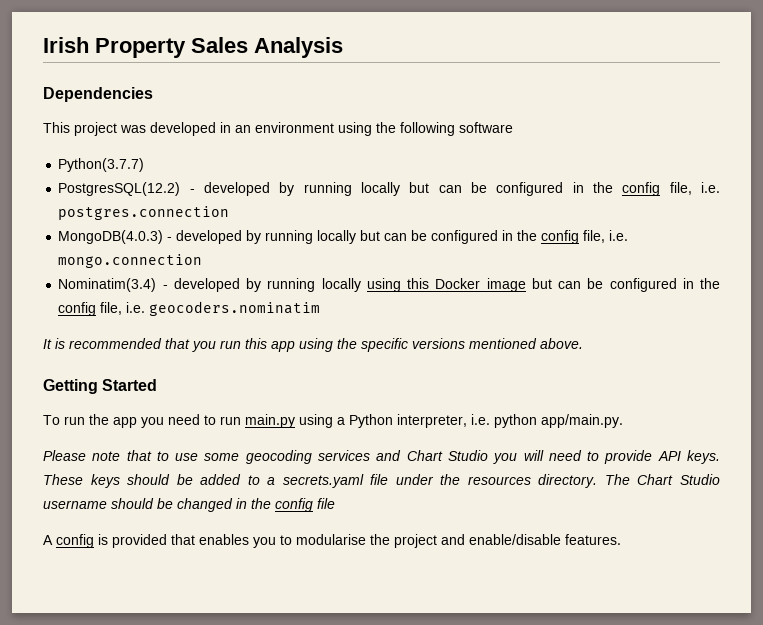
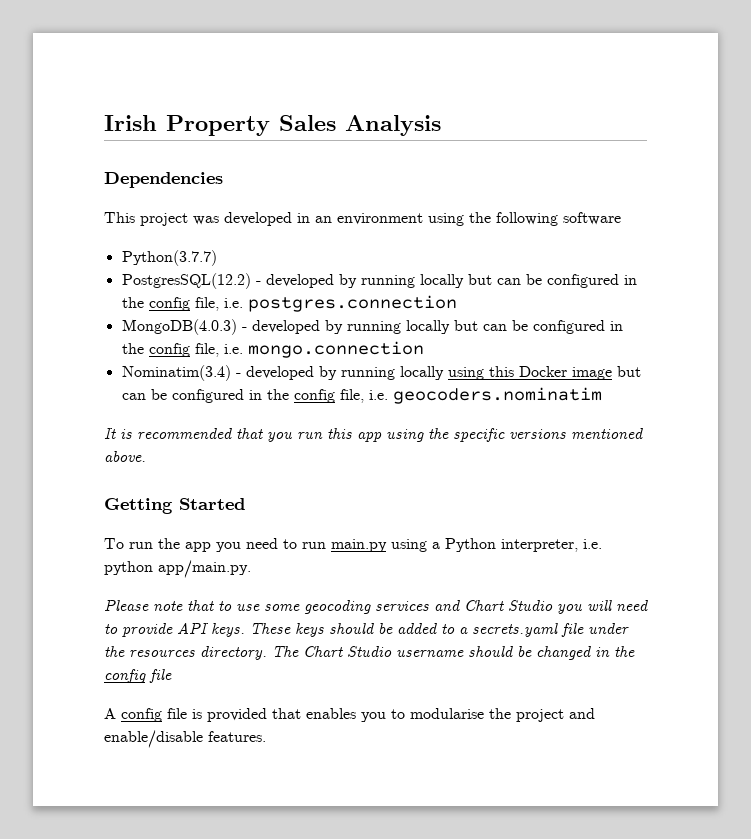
(94, 541) none -> [167,708,187,719] file

